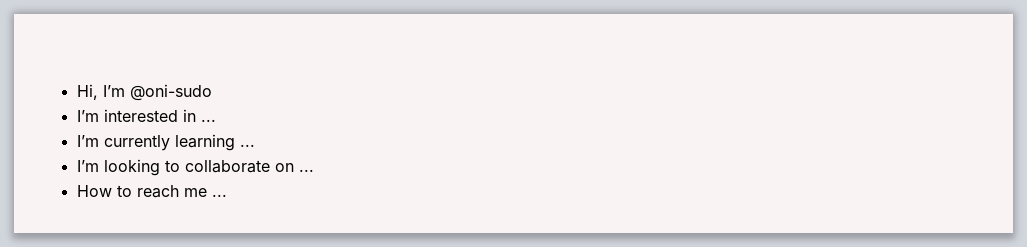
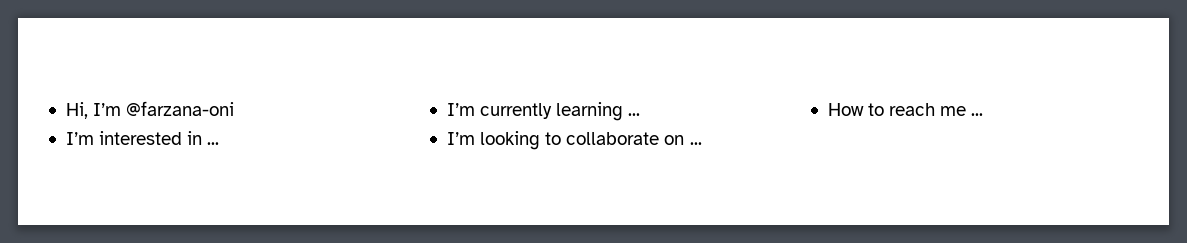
[129,84,212,101] @oni-sudo -> [126,101,235,116] @farzana-oni

